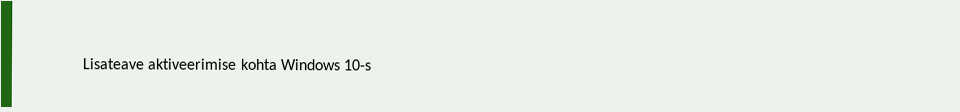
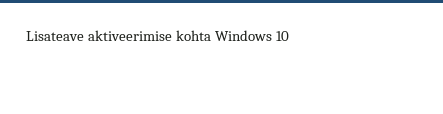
[343,59,372,71] 10-s -> [275,31,289,41] 10

